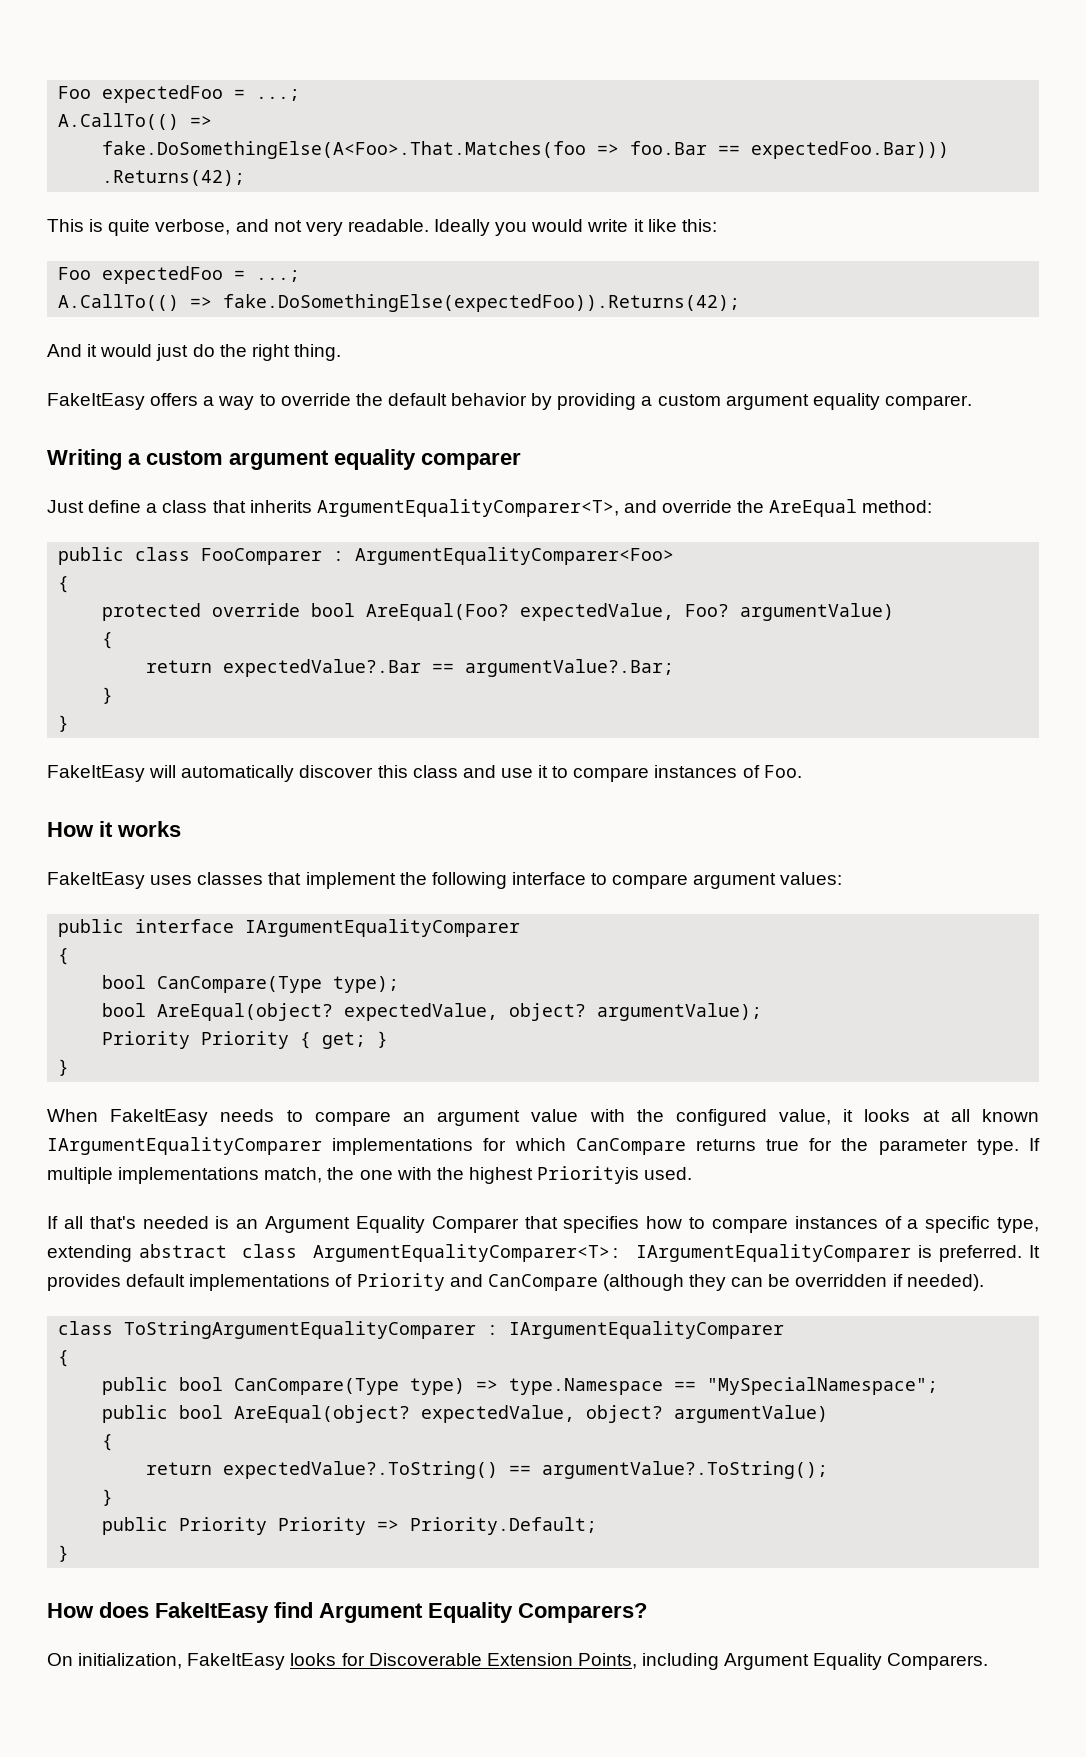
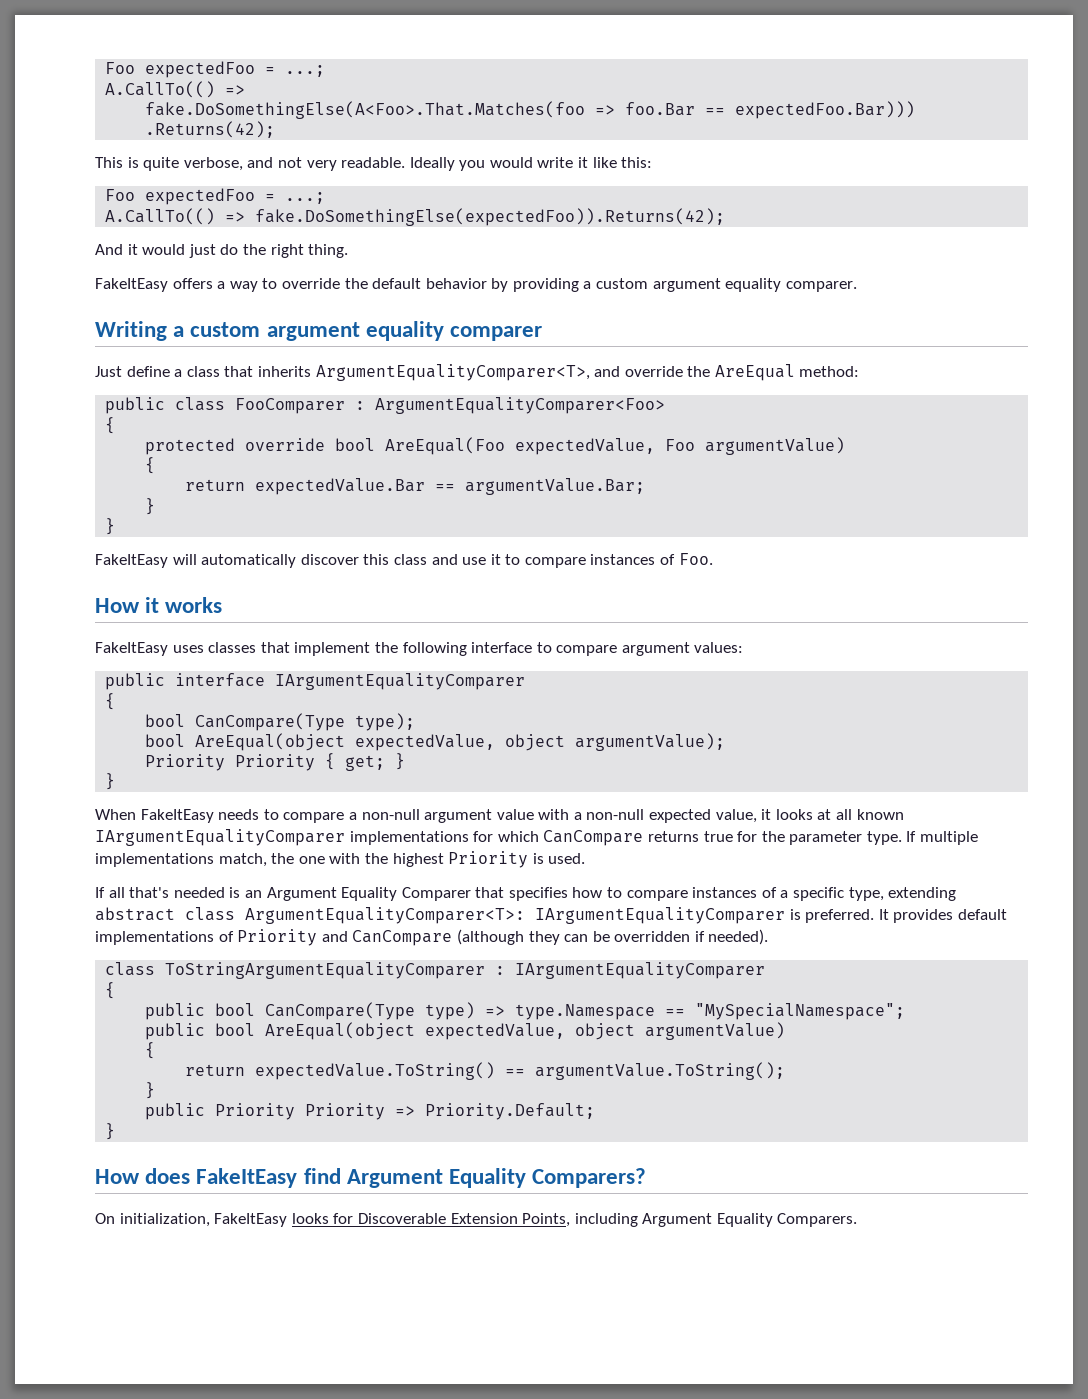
[366,603,895,621] [102,632,114,649] [146,659,675,677] AreEqual(Foo? expectedValue, Foo? argumentValue) // { // return expectedValue?.Bar == argumentValue?.Bar; -> [385,437,846,455] [145,457,156,474] [185,478,646,495] AreEqual(Foo expectedValue, Foo argumentValue) // { // return expectedValue.Bar == argumentValue.Bar;
[157,1003,587,1021] AreEqual(object? expectedValue, object? -> [195,733,566,751] AreEqual(object expectedValue, object
[402,1112,425,1122] an -> [348,809,420,820] a non-null
[636,1109,767,1126] the configured -> [573,809,712,823] a non-null expected
[537,1166,640,1184] Priorityis -> [448,851,544,868] Priority is
[234,1405,829,1423] [102,1434,114,1451] [146,1461,829,1479] AreEqual(object? expectedValue, object? argumentValue) // { // return expectedValue?.ToString() == argumentValue?.ToString(); -> [265,1022,786,1040] [145,1042,156,1059] [185,1062,786,1080] AreEqual(object expectedValue, object argumentValue) // { // return expectedValue.ToString() == argumentValue.ToString();

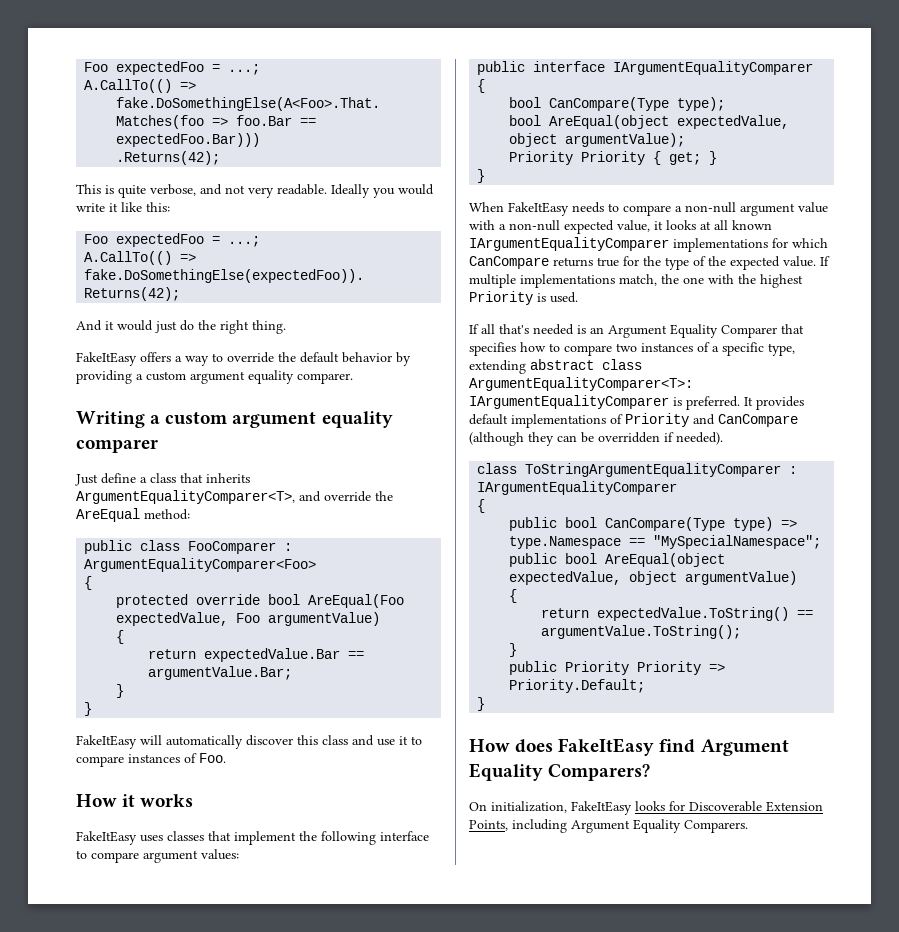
[789,831,902,845] parameter type. -> [665,256,816,270] type of the expected value.
(688, 895) none -> [616,343,637,352] two

